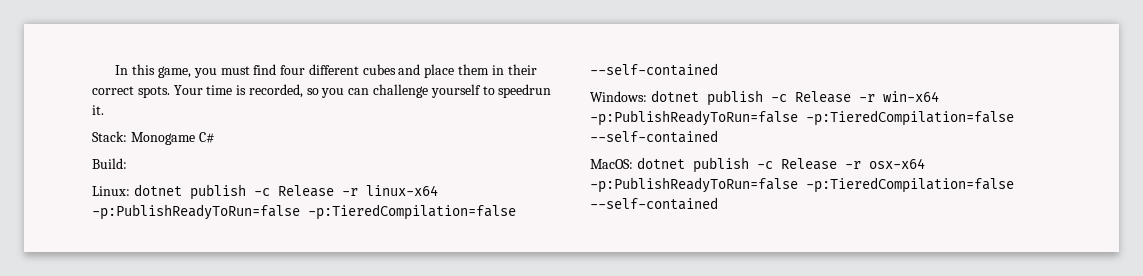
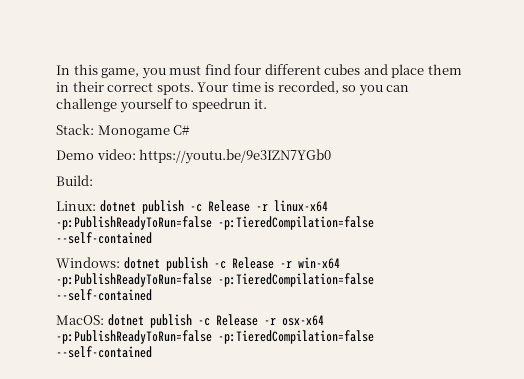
(215, 137) none -> [56,149,332,164] // Demo video: https://youtu.be/9e3IZN7YGb0

